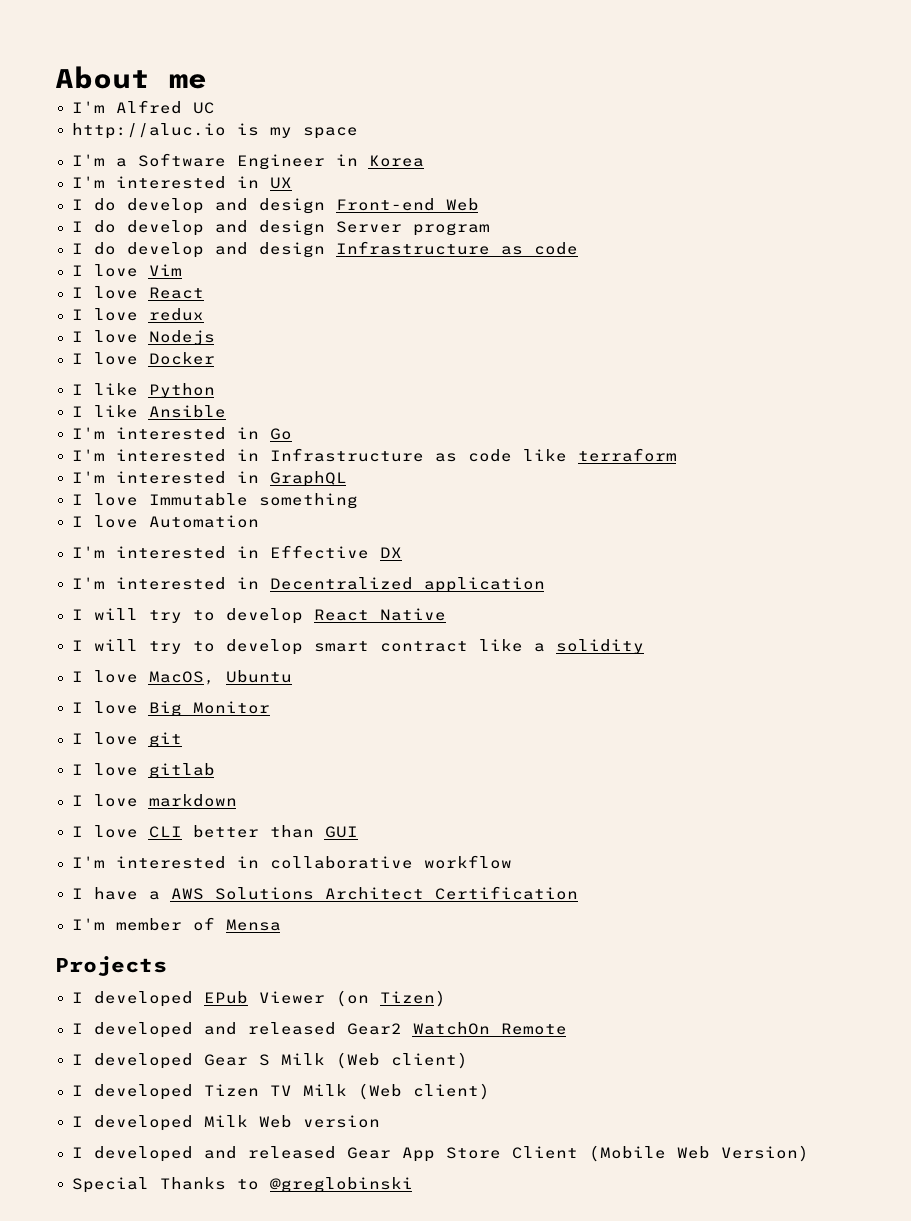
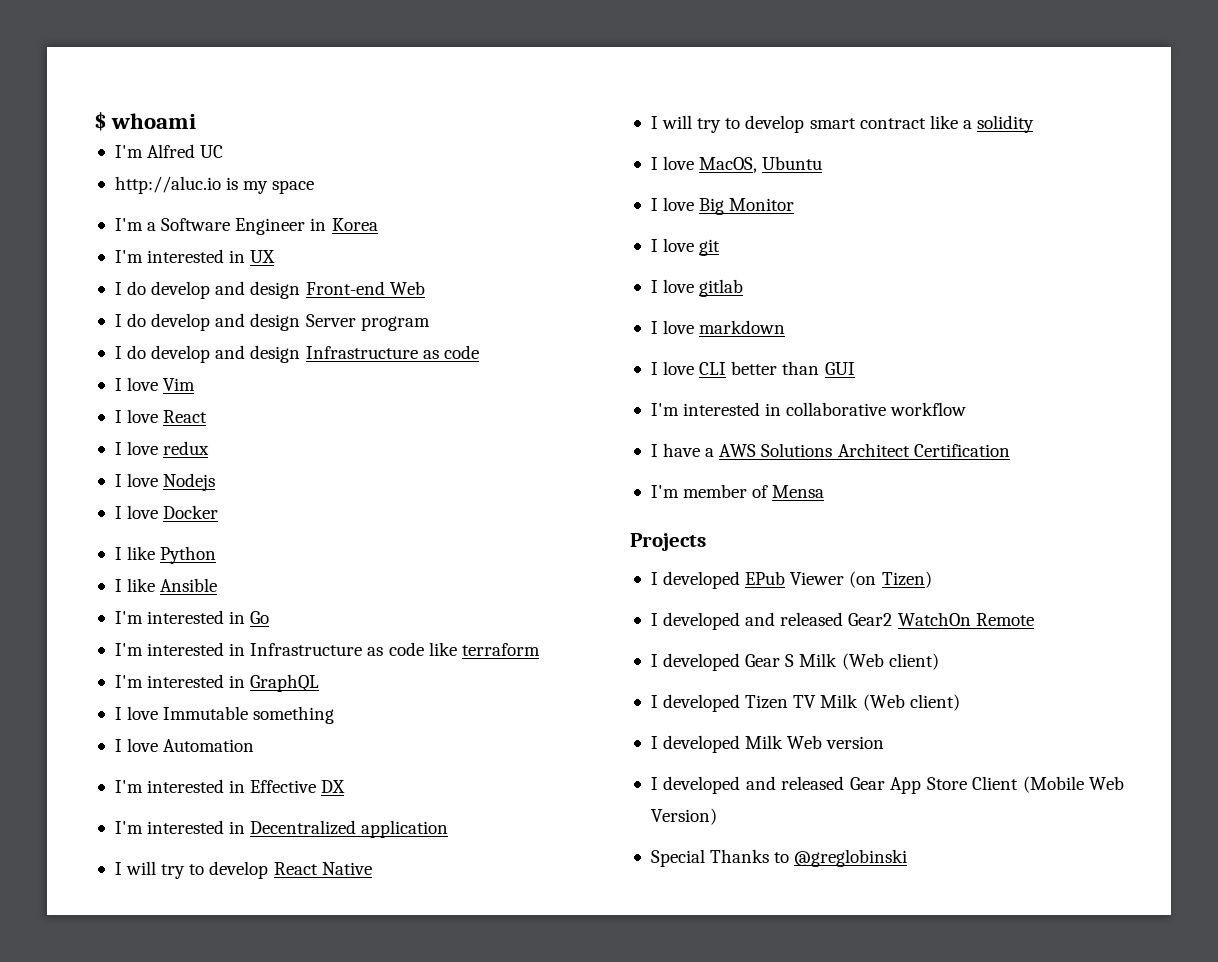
[55,66,207,89] About me -> [94,112,197,131] $ whoami

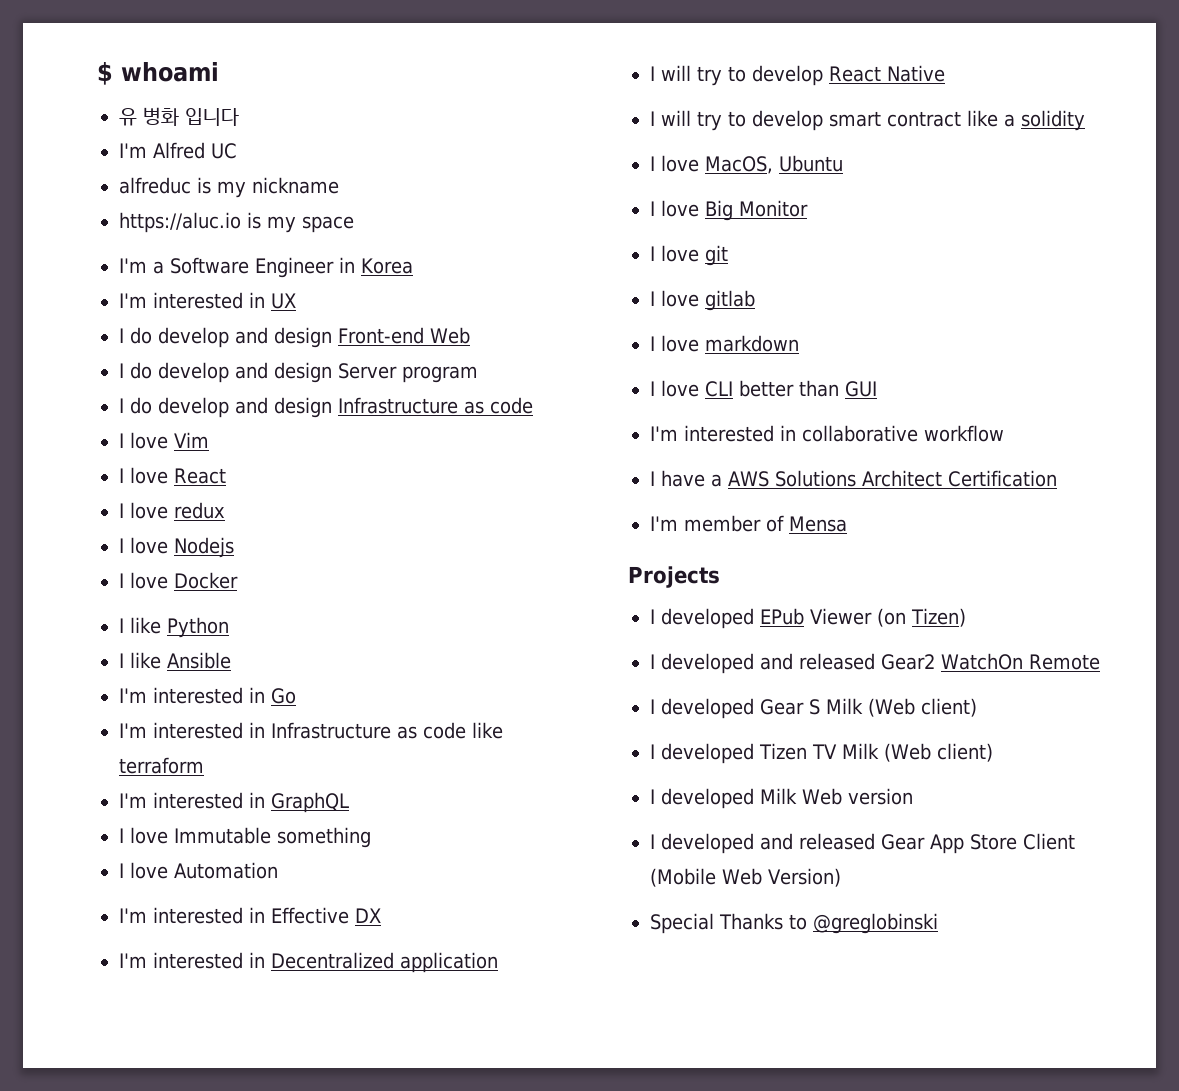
(197, 121) none -> [119,107,239,126] // 유 병화 입니다
[114,176,221,194] http://aluc.io -> [119,177,339,198] [119,212,241,233] alfreduc is my nickname // https://aluc.io

